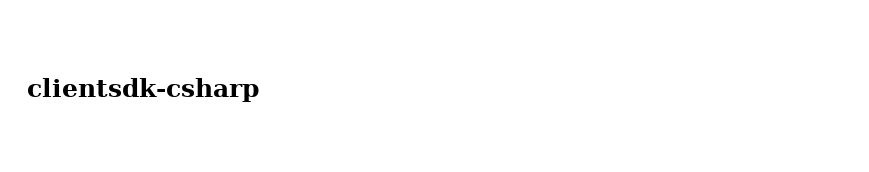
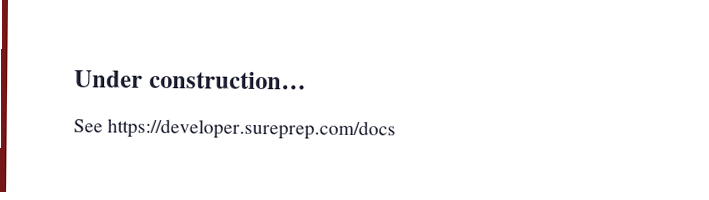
[27,78,259,102] clientsdk-csharp -> [74,70,307,90] [73,118,397,141] Under construction… // See https://developer.sureprep.com/docs

